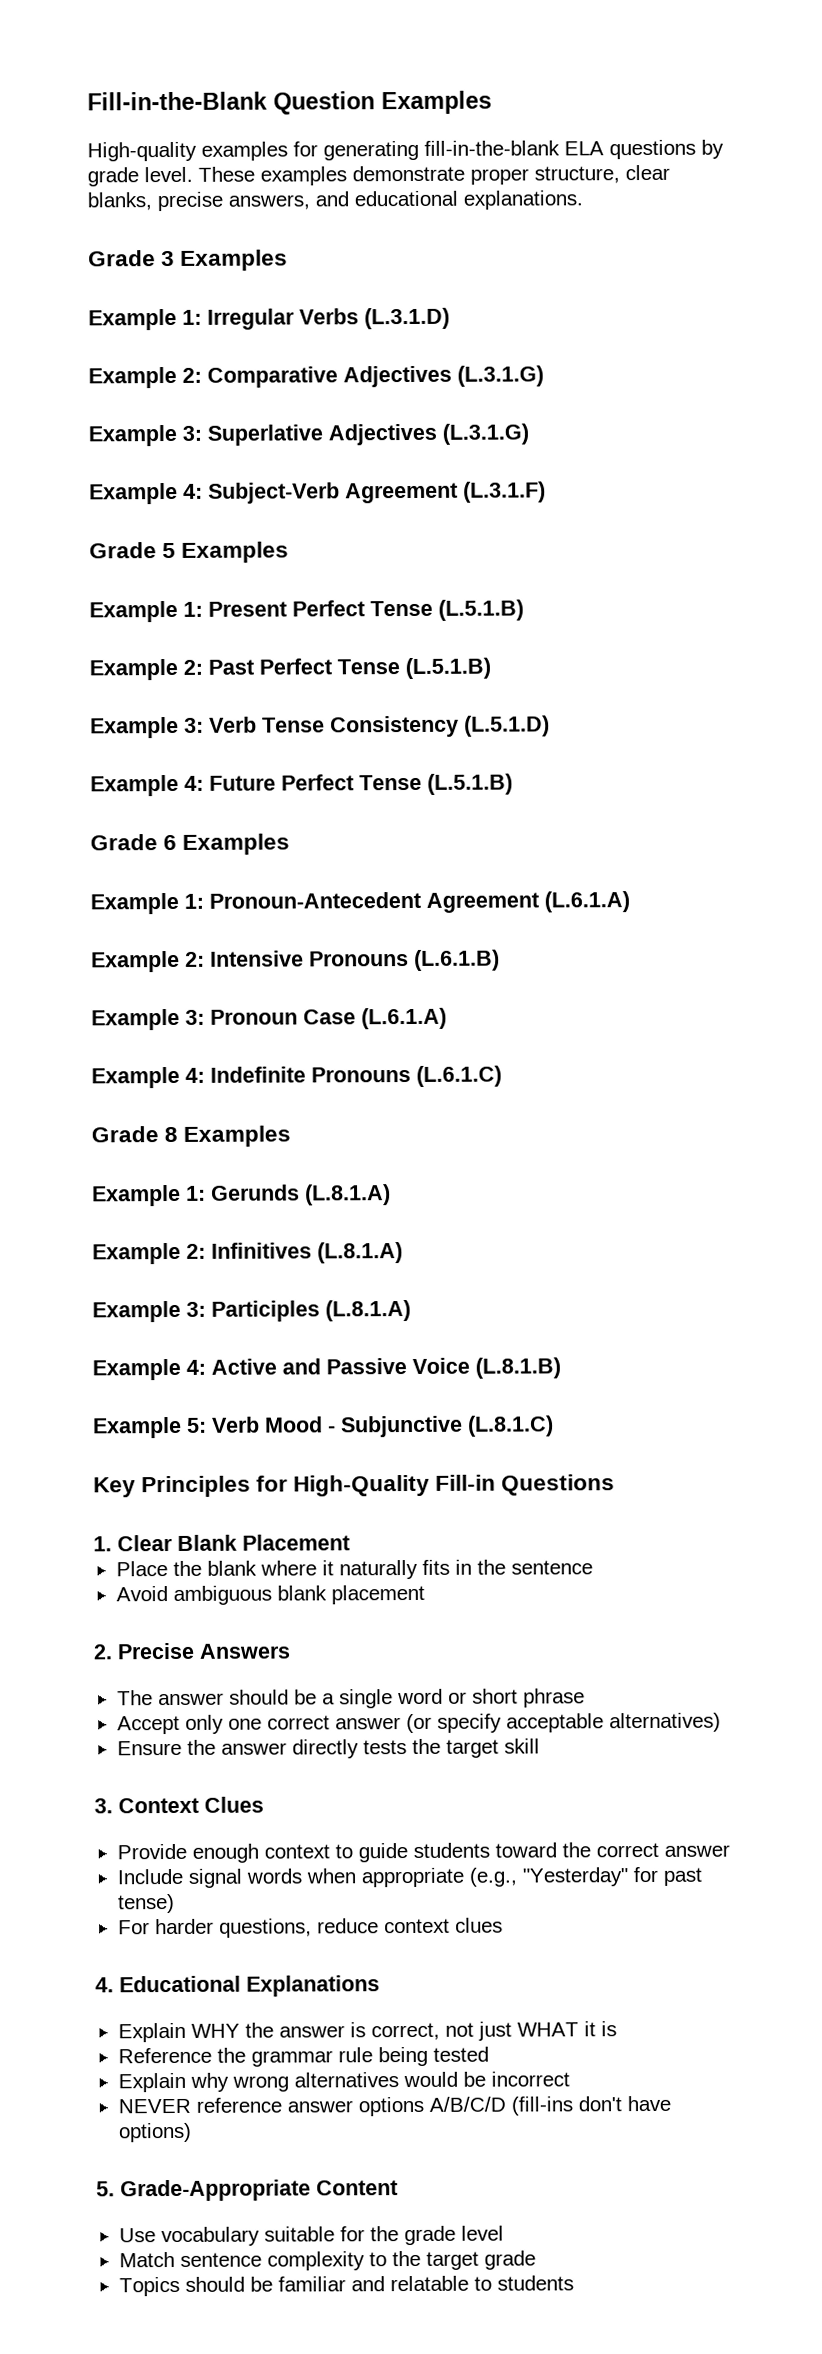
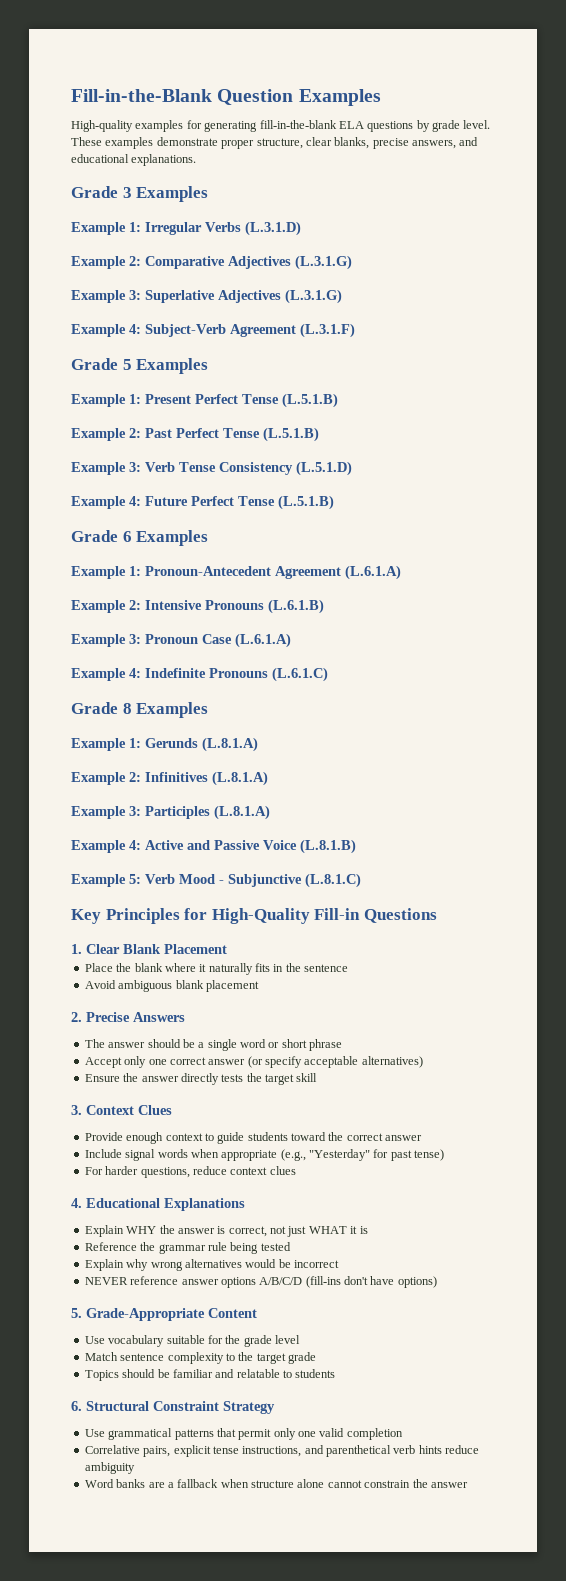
(574, 2283) none -> [71,1401,275,1414] [84,1428,403,1440] [84,1445,480,1457] [84,1462,135,1474] [84,1479,468,1488] // 6. Structural Constraint Strategy // Use grammatical patterns that permit only one valid completion // Correlative pairs, explicit tense instructions, and parenthetical verb hints reduce ambiguity // Word banks are a fallback when structure alone cannot constrain the answer

